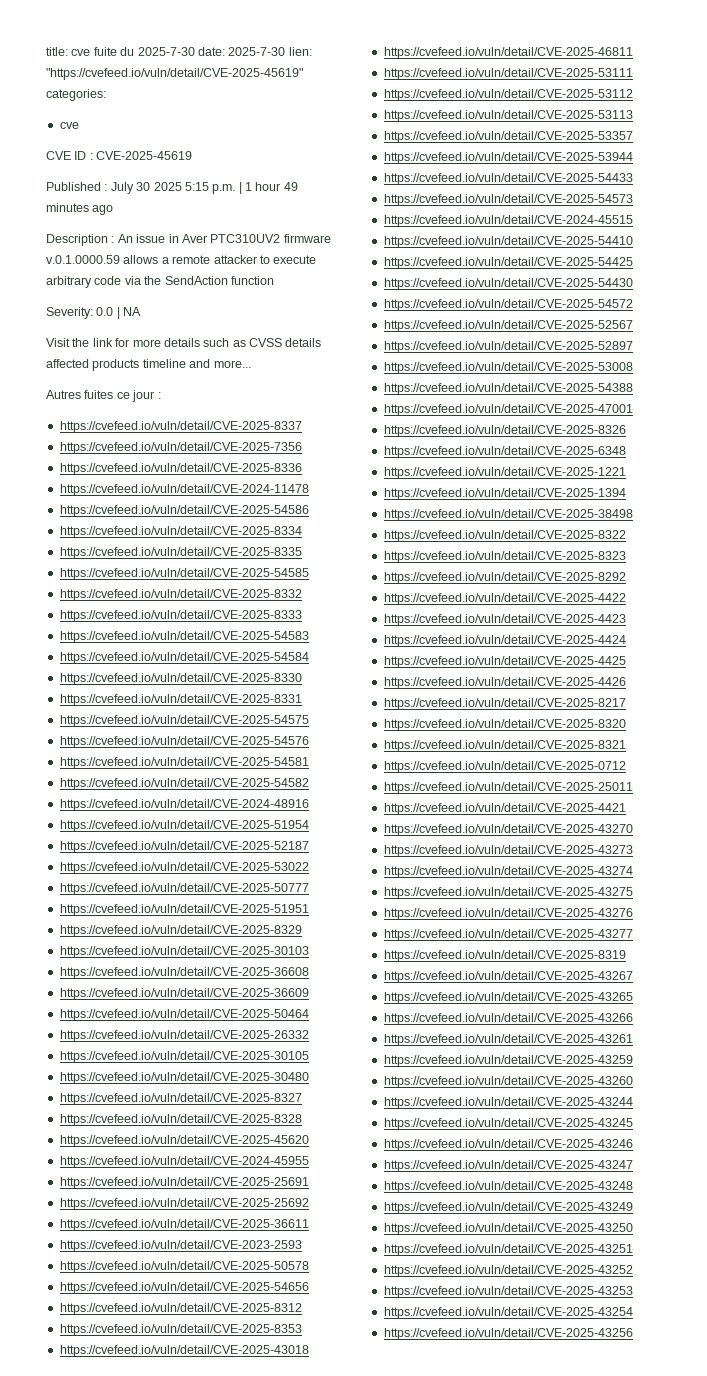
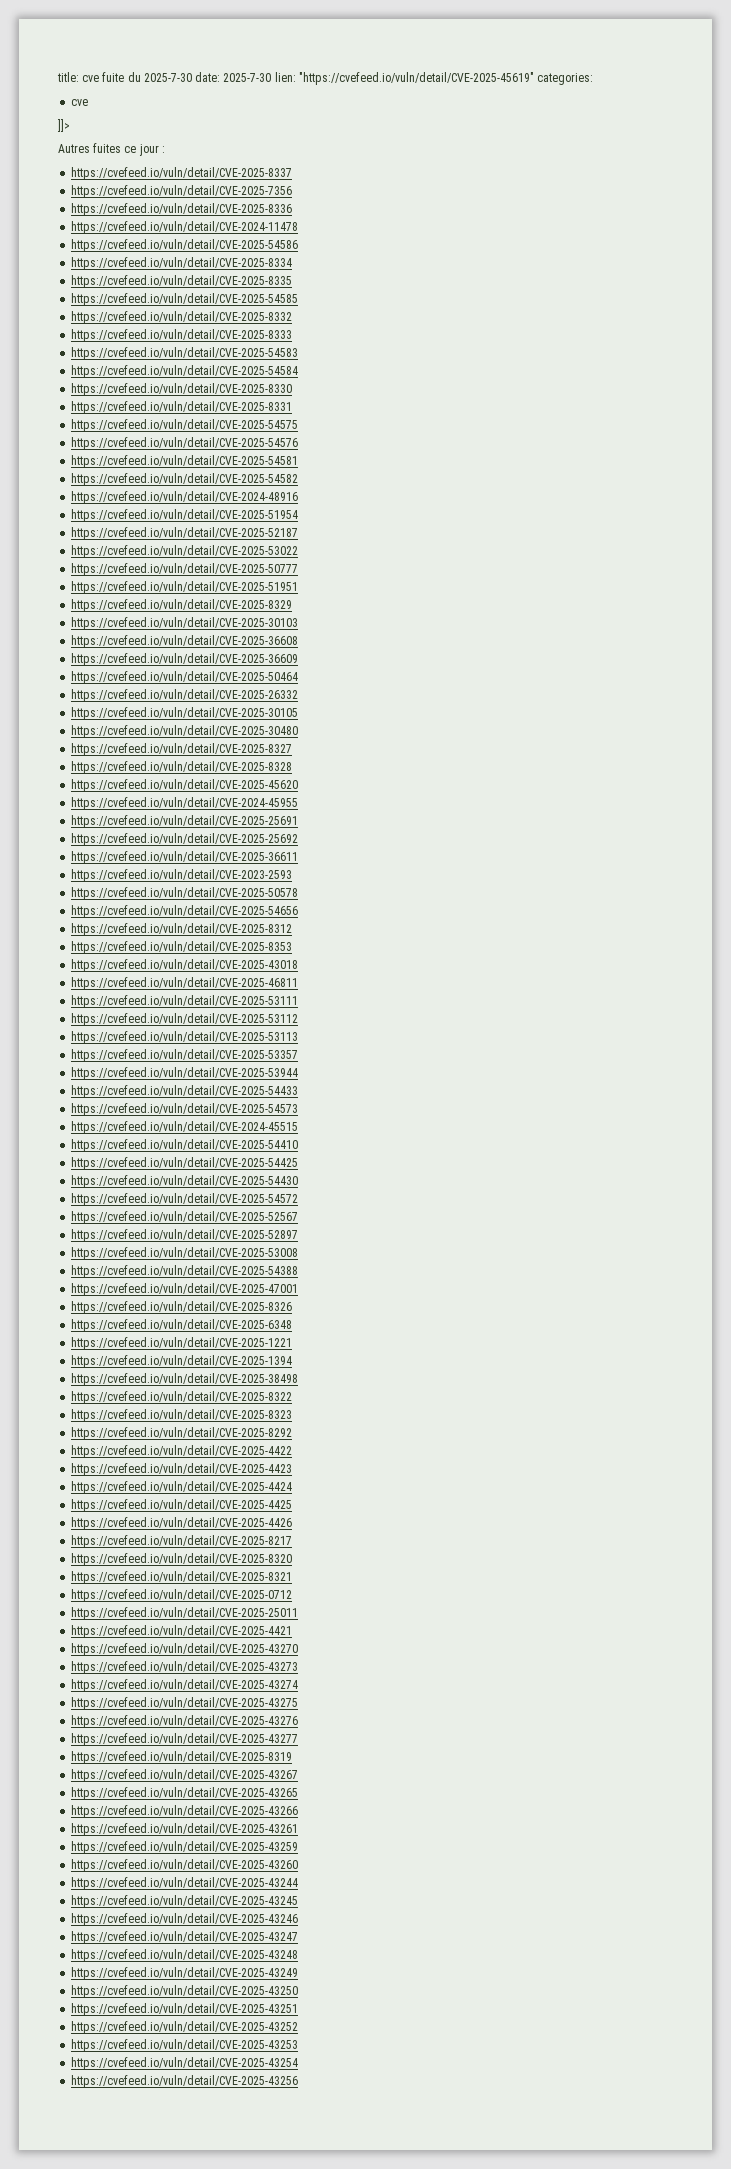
[46,151,193,160] [46,182,298,194] [46,203,114,215] [46,234,331,246] [46,255,317,264] [46,276,274,288] [46,307,142,319] [46,338,322,347] [46,359,251,371] CVE ID : CVE-2025-45619 // Published : July 30 2025 5:15 p.m. | 1 hour 49 minutes ago // Description : An issue in Aver PTC310UV2 firmware v.0.1.0000.59 allows a remote attacker to execute arbitrary code via the SendAction function // Severity: 0.0 | NA // Visit the link for more details such as CVSS details affected products timeline and more... -> [57,119,70,132] ]]>

